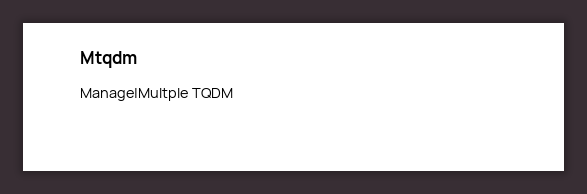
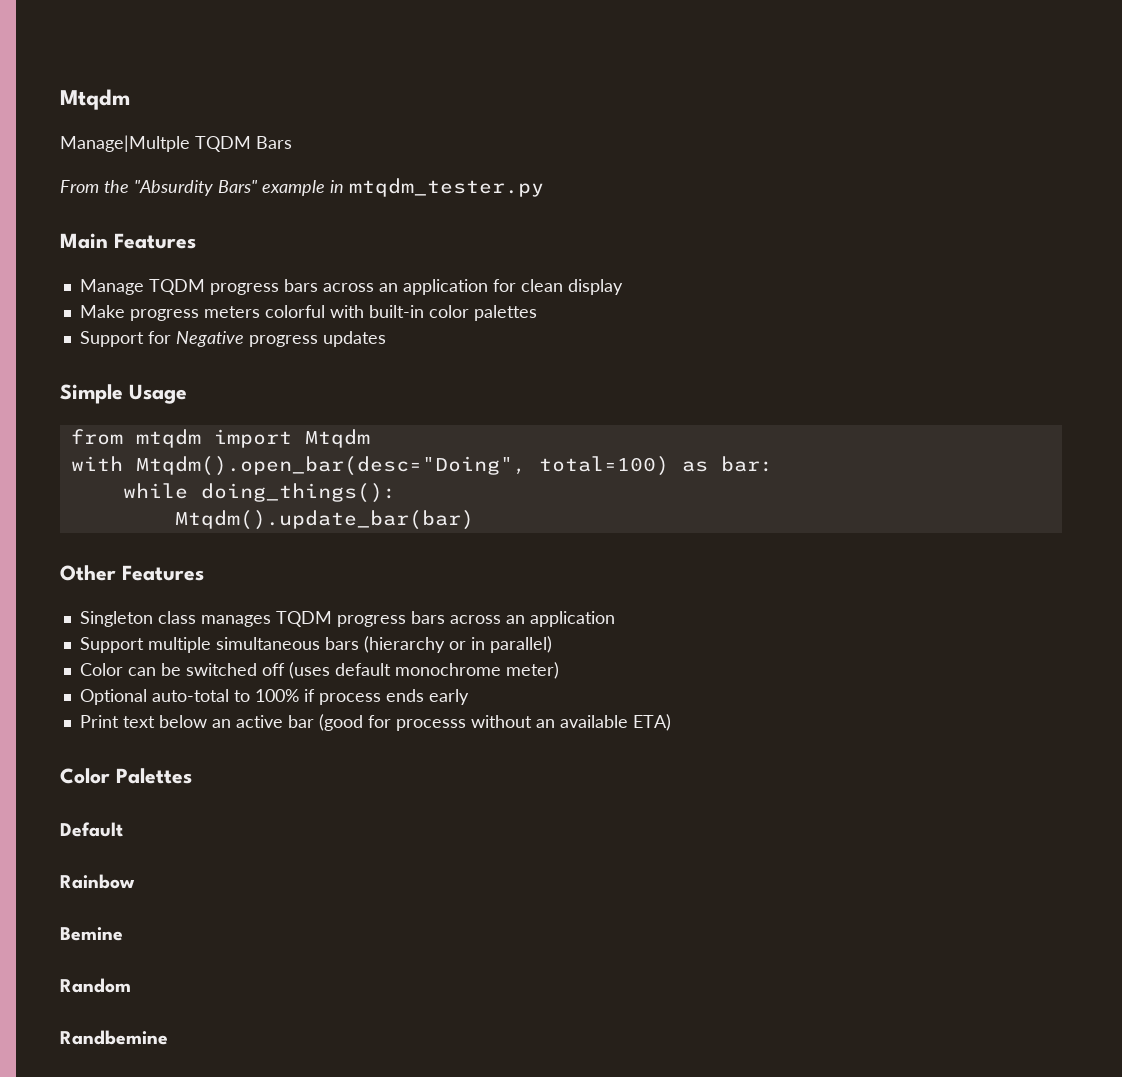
(233, 93) none -> [256,136,292,149] [60,178,544,197] [60,233,196,249] [79,279,623,295] [79,305,537,321] [79,331,386,347] [60,384,187,404] [70,429,370,448] [70,456,773,476] [122,483,396,503] [174,510,474,530] [60,565,204,581] [79,611,615,627] [79,636,552,653] [79,662,559,679] [79,689,469,705] [79,714,671,731] [60,768,192,784] [60,822,123,837] [60,874,135,889] [60,927,123,941] [60,978,131,993] [60,1030,168,1045] Bars // From the "Absurdity Bars" example in mtqdm_tester.py // Main Features // Manage TQDM progress bars across an application for clean display // Make progress meters colorful with built-in color palettes // Support for Negative progress updates // Simple Usage // from mtqdm import Mtqdm // with Mtqdm().open_bar(desc="Doing", total=100) as bar: // while doing_things(): // Mtqdm().update_bar(bar) // Other Features // Singleton class manages TQDM progress bars across an application // Support multiple simultaneous bars (hierarchy or in parallel) // Color can be switched off (uses default monochrome meter) // Optional auto-total to 100% if process ends early // Print text below an active bar (good for processs without an available ETA) // Color Palettes // Default // Rainbow // Bemine // Random // Randbemine

